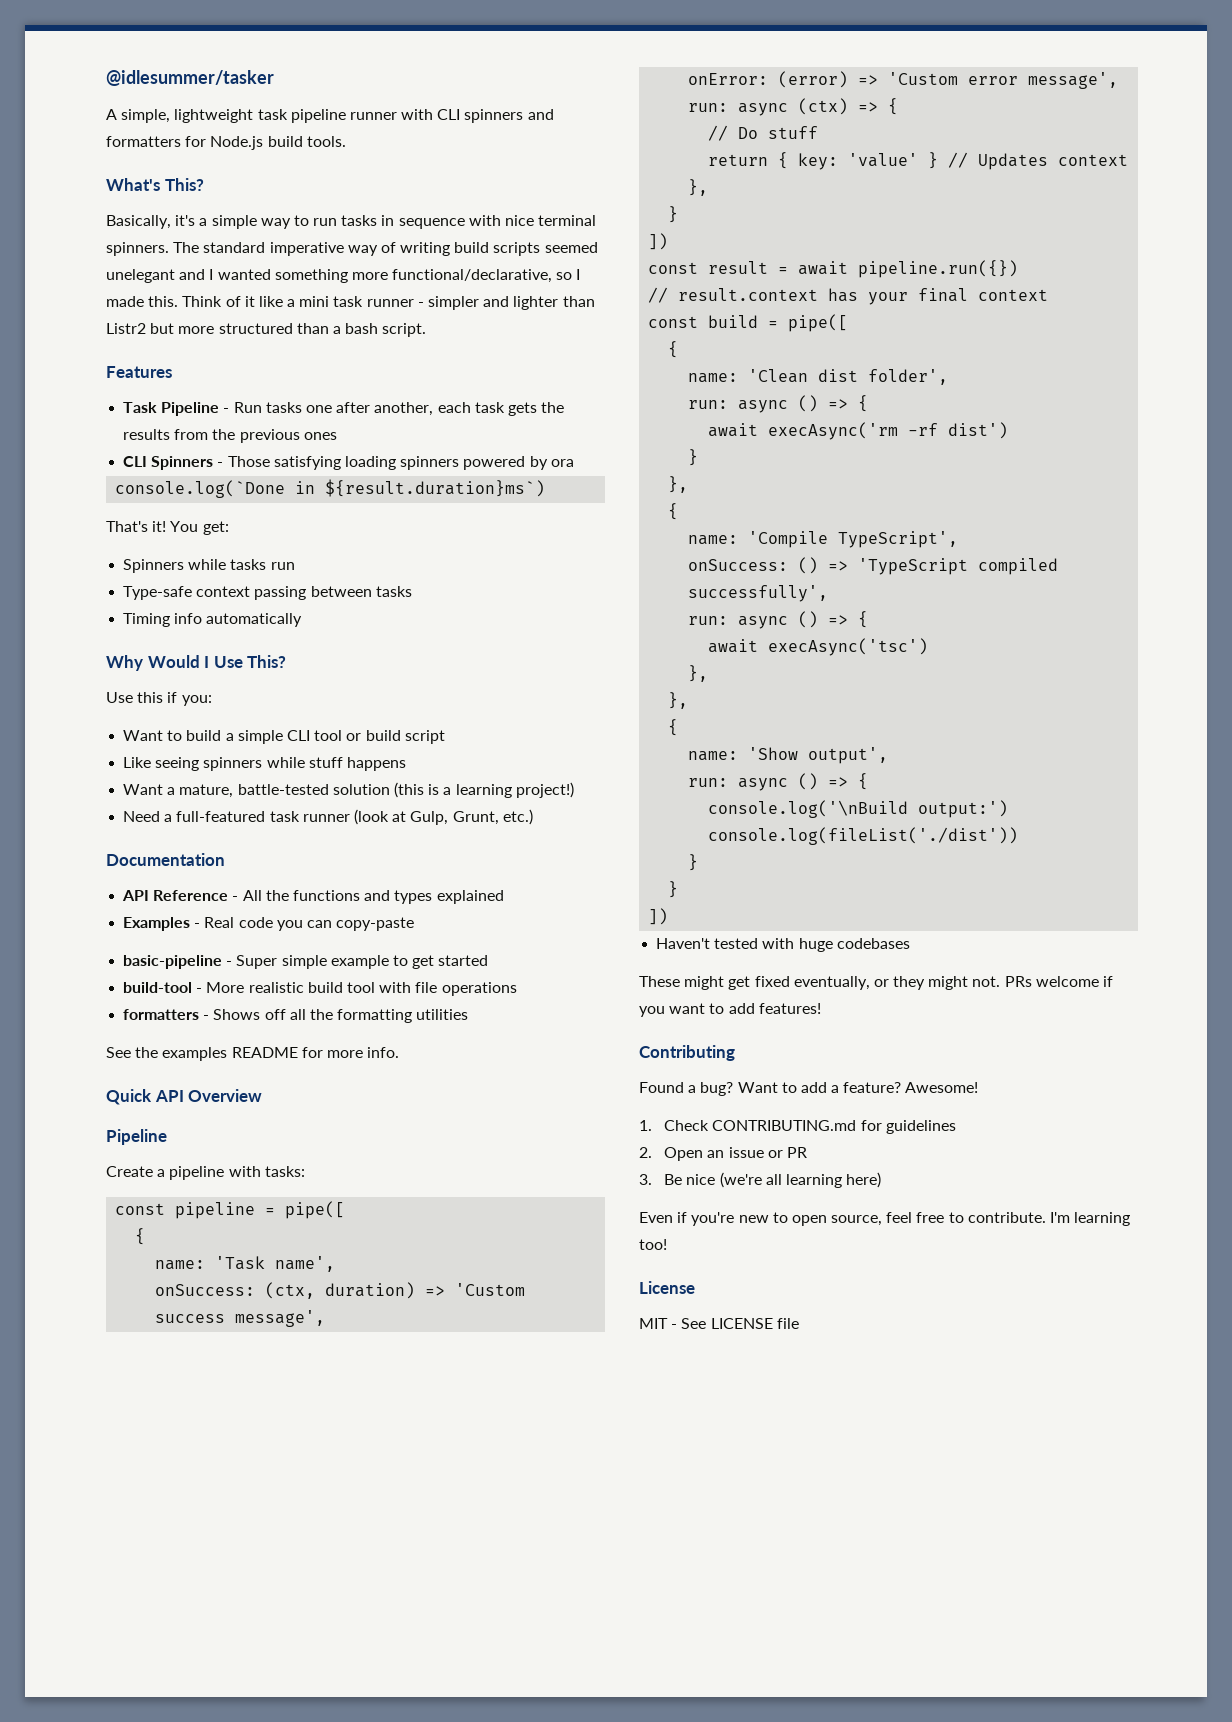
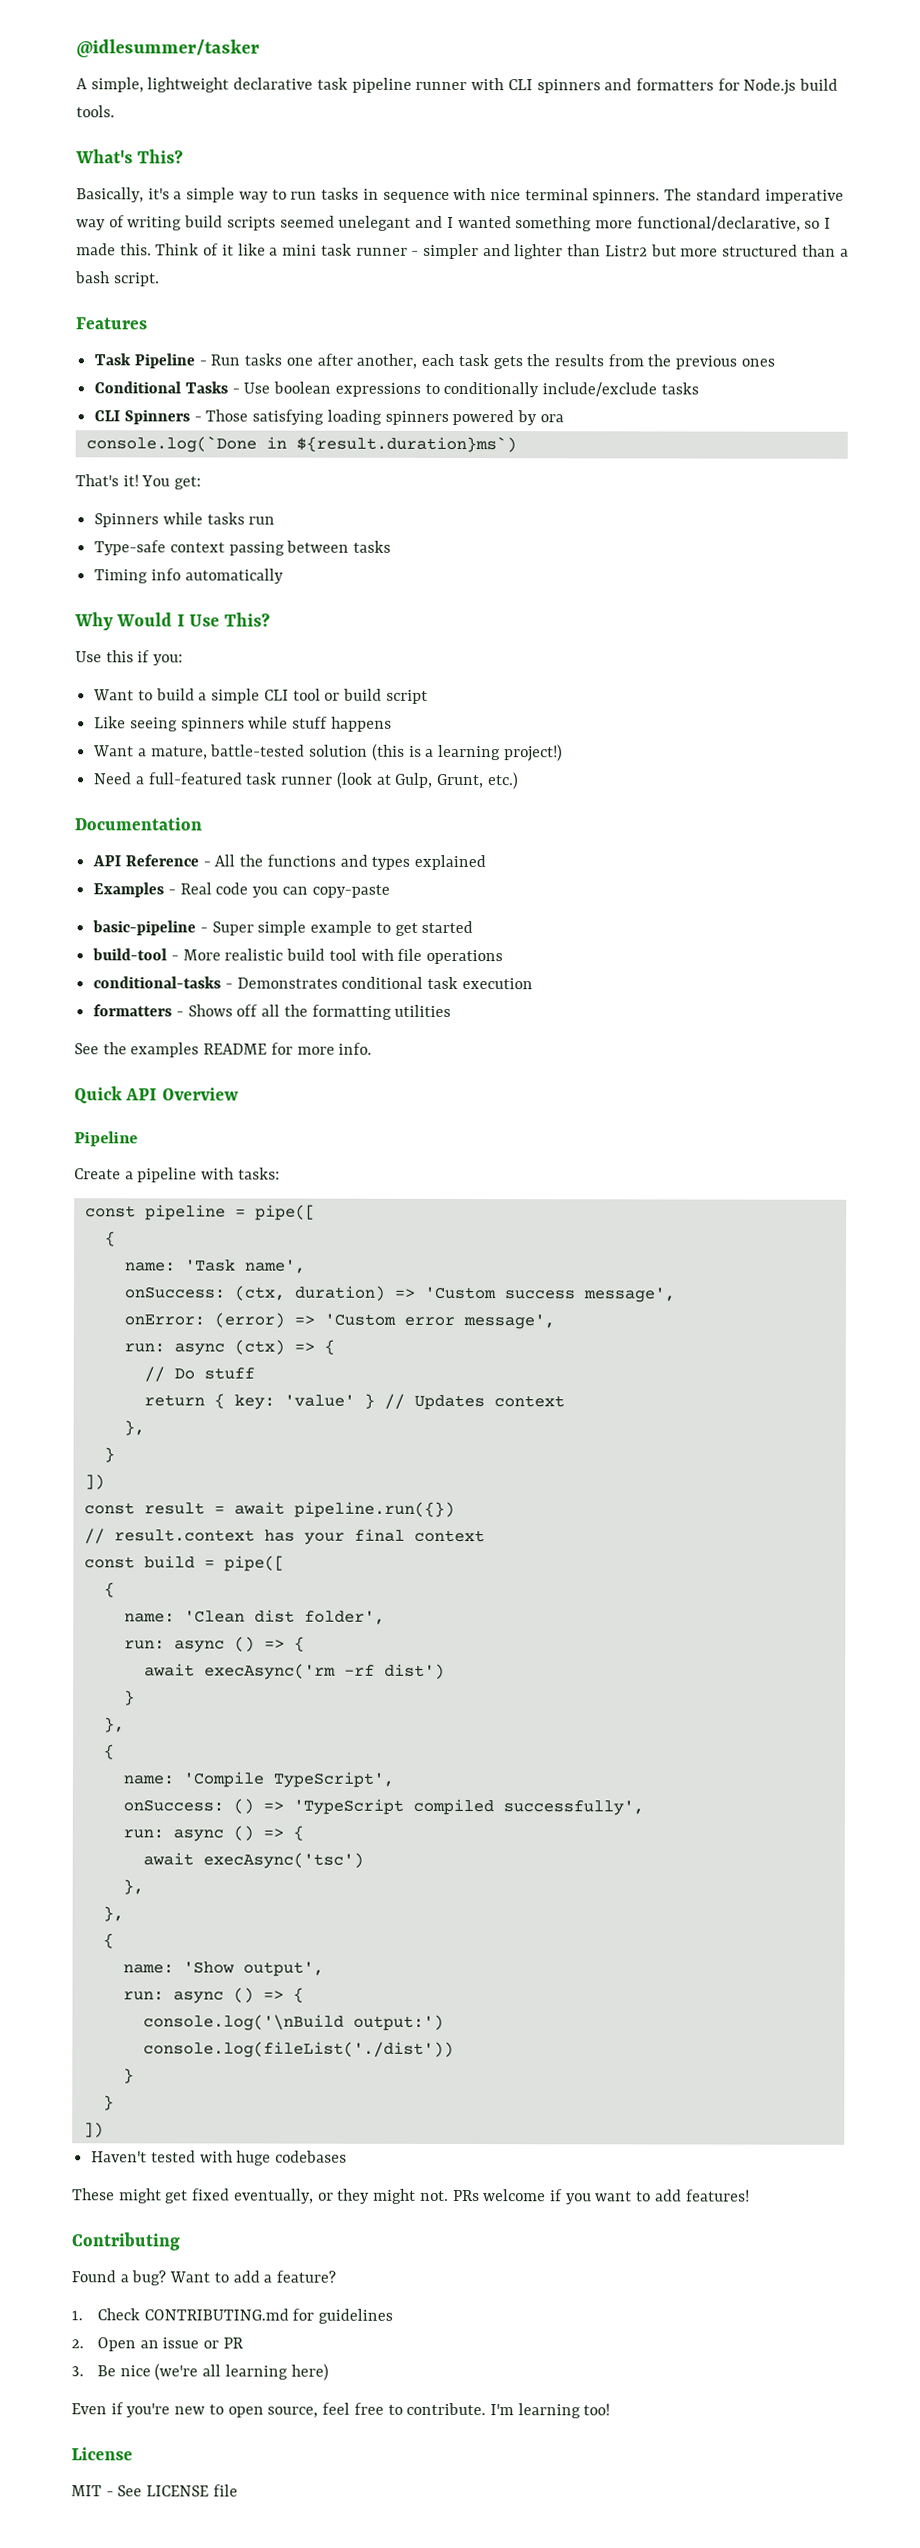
(254, 116) none -> [233,77,314,90] declarative
(337, 436) none -> [94,381,699,398] // Conditional Tasks - Use boolean expressions to conditionally include/exclude tasks
(517, 989) none -> [93,976,533,990] // conditional-tasks - Demonstrates conditional task execution
[905,1082,979,1093] Awesome! -> (337, 2276) none

